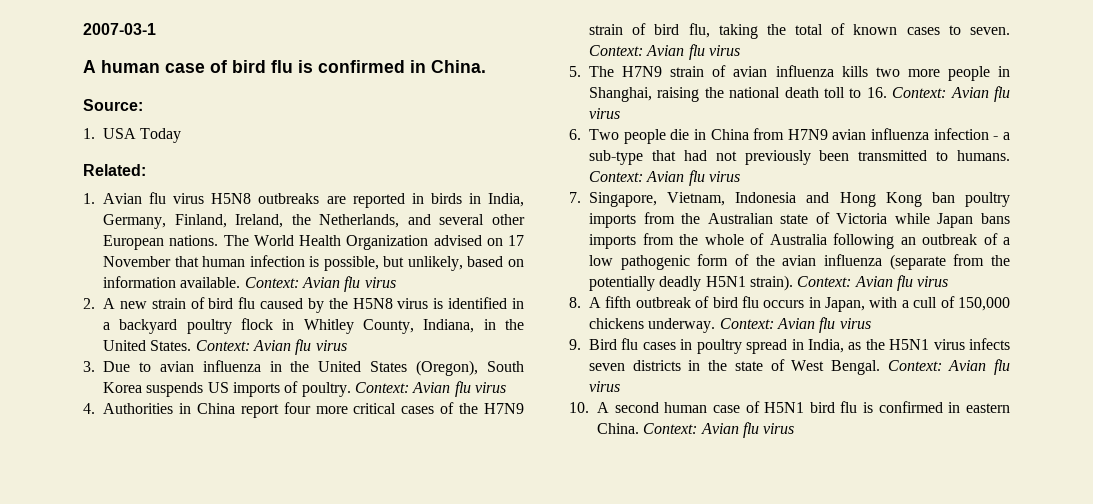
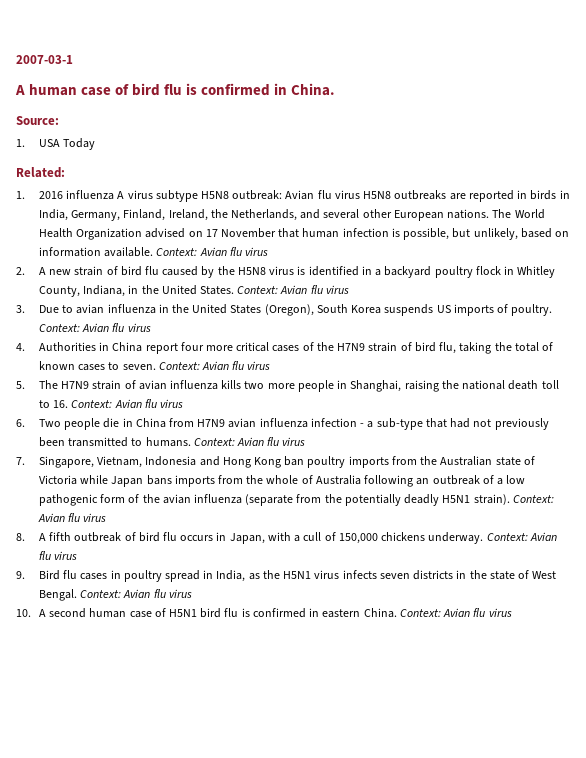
(95, 198) none -> [38,190,283,202] 2016 influenza A virus subtype H5N8 outbreak:

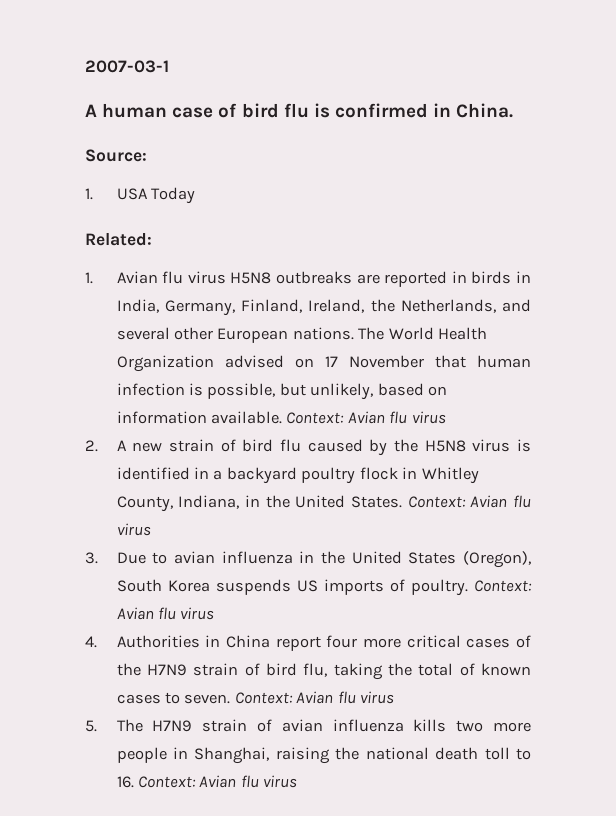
[38,190,283,202] 2016 influenza A virus subtype H5N8 outbreak: -> (93, 278) none
[16,418,549,430] [38,437,306,447] [16,456,535,468] [38,475,526,487] [38,494,554,506] [37,513,107,522] [16,532,557,544] [38,551,78,560] [16,570,557,582] [38,589,192,601] [16,608,512,618] // 6. Two people die in China from H7N9 avian influenza infection - a sub-type that had not previously been transmitted to humans. Context: Avian flu virus // 7. Singapore, Vietnam, Indonesia and Hong Kong ban poultry imports from the Australian state of Victoria while Japan bans imports from the whole of Australia following an outbreak of a low pathogenic form of the avian influenza (separate from the potentially deadly H5N1 strain). Context: Avian flu virus // 8. A fifth outbreak of bird flu occurs in Japan, with a cull of 150,000 chickens underway. Context: Avian flu virus // 9. Bird flu cases in poultry spread in India, as the H5N1 virus infects seven districts in the state of West Bengal. Context: Avian flu virus // 10. A second human case of H5N1 bird flu is confirmed in eastern China. Context: Avian flu virus -> (298, 781) none

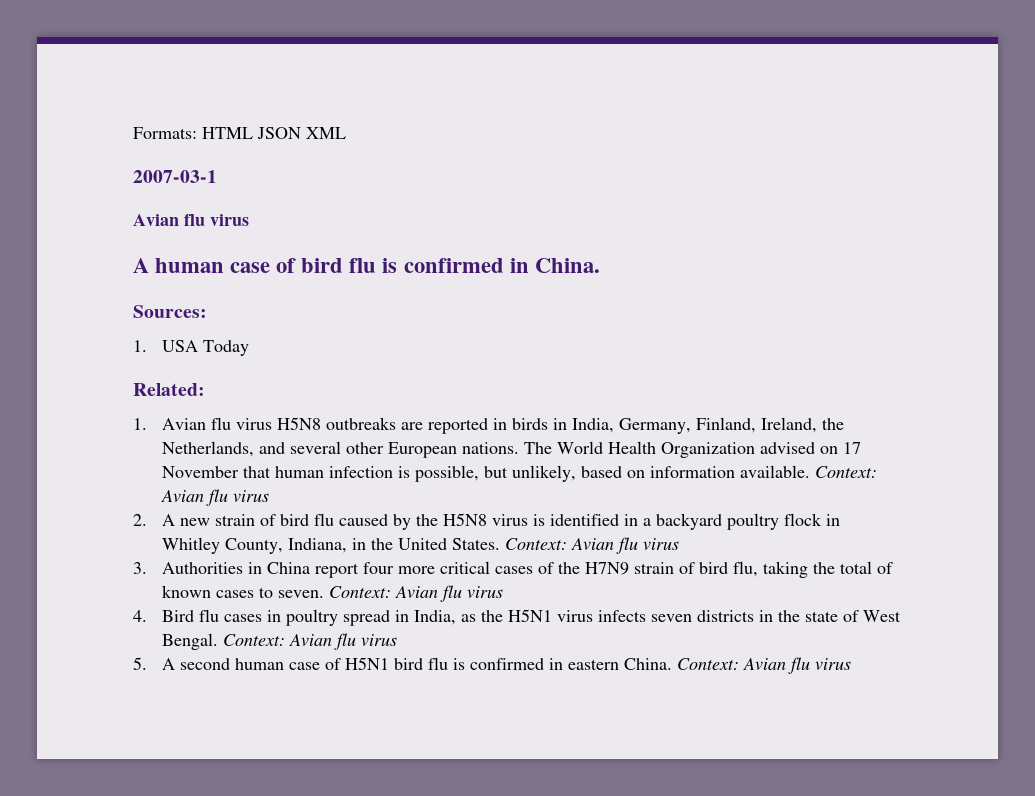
[85,60,169,73] 2007-03-1 -> [133,127,346,139] [133,170,217,183] [133,214,249,226] Formats: HTML JSON XML // 2007-03-1 // Avian flu virus
[85,149,147,162] Source: -> [133,305,207,318] Sources:
[116,551,532,568] [116,579,532,596] [116,607,215,620] [85,636,97,648] Due to avian influenza in the United States (Oregon), South Korea suspends US imports of poultry. Context: Avian flu virus // 4. -> (147, 568) none
[85,719,532,732] [116,747,532,764] [116,776,134,788] 5. The H7N9 strain of avian influenza kills two more people in Shanghai, raising the national death toll to 16. -> [133,609,901,626] [161,633,397,650] [133,657,672,670] 4. Bird flu cases in poultry spread in India, as the H5N1 virus infects seven districts in the state of West Bengal. Context: Avian flu virus // 5. A second human case of H5N1 bird flu is confirmed in eastern China.

